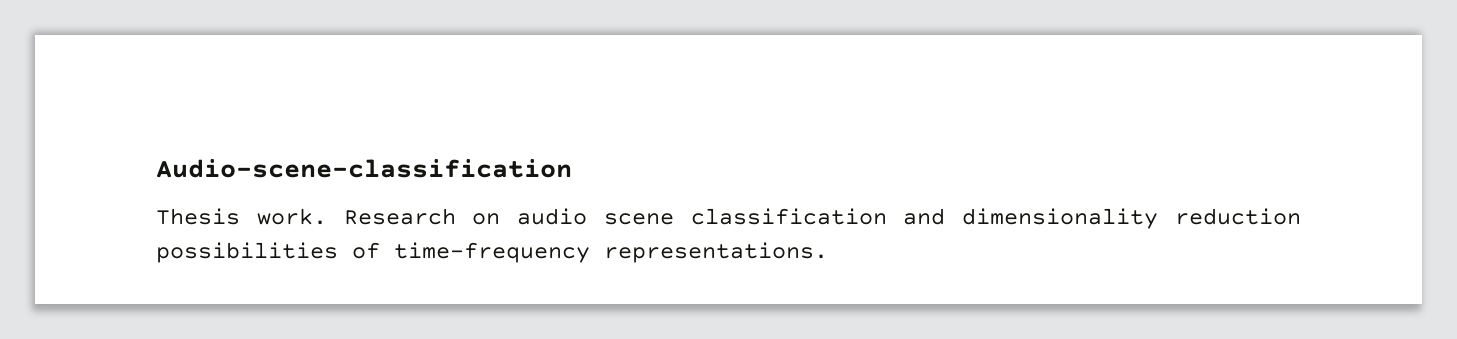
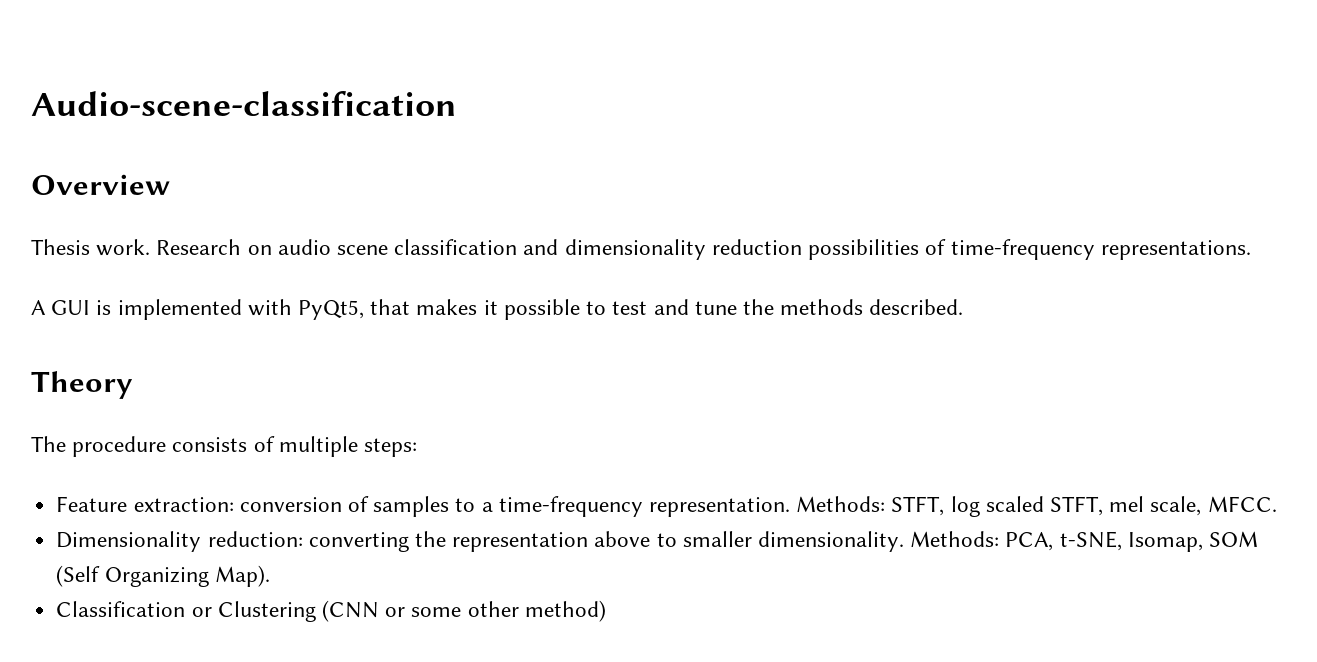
(572, 168) none -> [31,174,170,195] // Overview
(828, 252) none -> [31,299,964,320] [31,371,133,399] [31,436,418,457] [56,496,1277,517] [56,531,1259,552] [56,565,270,587] [56,600,606,622] // A GUI is implemented with PyQt5, that makes it possible to test and tune the methods described. // Theory // The procedure consists of multiple steps: // Feature extraction: conversion of samples to a time-frequency representation. Methods: STFT, log scaled STFT, mel scale, MFCC. // Dimensionality reduction: converting the representation above to smaller dimensionality. Methods: PCA, t-SNE, Isomap, SOM (Self Organizing Map). // Classification or Clustering (CNN or some other method)

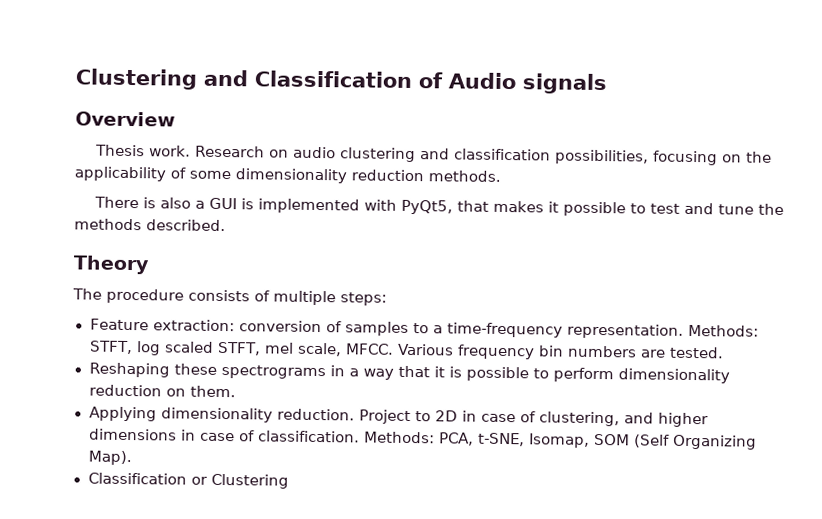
[31,91,457,116] Audio-scene-classification -> [75,68,607,95] Clustering and Classification of Audio signals
[337,239,1251,260] [31,300,46,315] scene classification and dimensionality reduction possibilities of time-frequency representations. // A -> [339,147,772,166] [74,166,501,184] [93,196,205,209] clustering and classification possibilities, focusing on the applicability of some dimensionality reduction methods. // There is also a
[56,531,904,552] // Dimensionality reduction: converting the representation above to smaller dimensionality. -> [396,343,725,360] [88,362,730,384] [88,384,236,398] [88,406,709,428] [88,428,360,443] Various frequency bin numbers are tested. // Reshaping these spectrograms in a way that it is possible to perform dimensionality reduction on them. // Applying dimensionality reduction. Project to 2D in case of clustering, and higher dimensions in case of classification.
[321,600,606,622] (CNN or some other method) -> (289, 481) none

